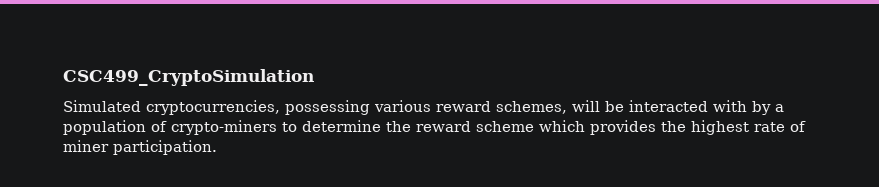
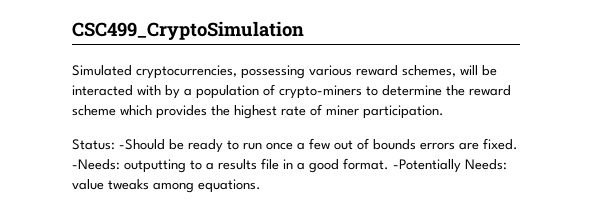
(217, 147) none -> [72,138,518,153] [72,158,507,173] [72,179,261,193] // Status: -Should be ready to run once a few out of bounds errors are fixed. -Needs: outputting to a results file in a good format. -Potentially Needs: value tweaks among equations.

